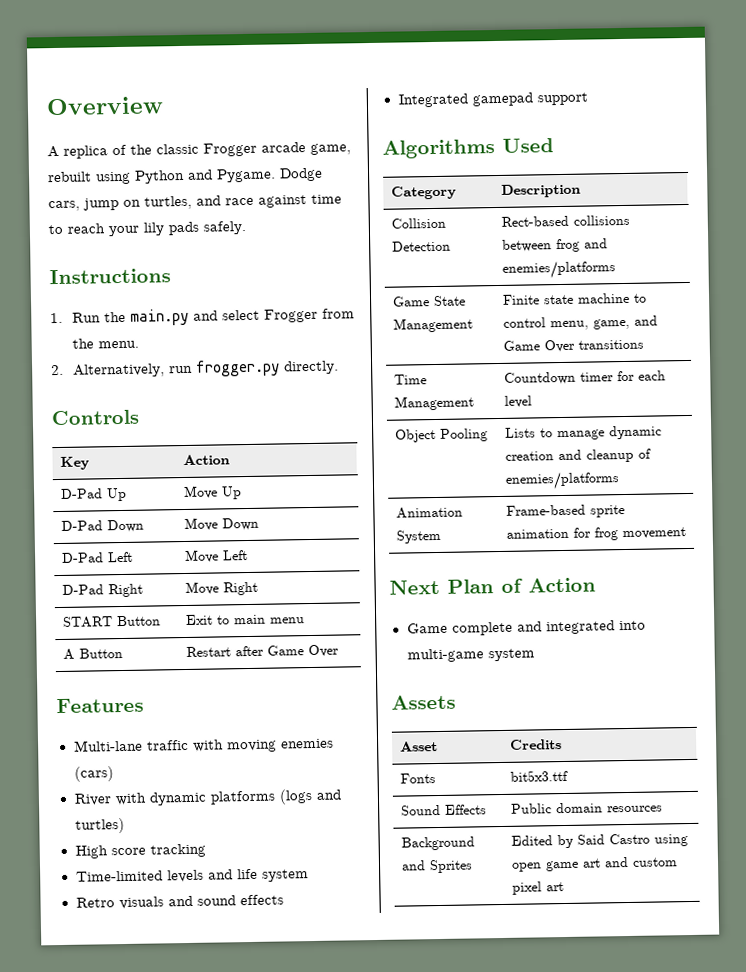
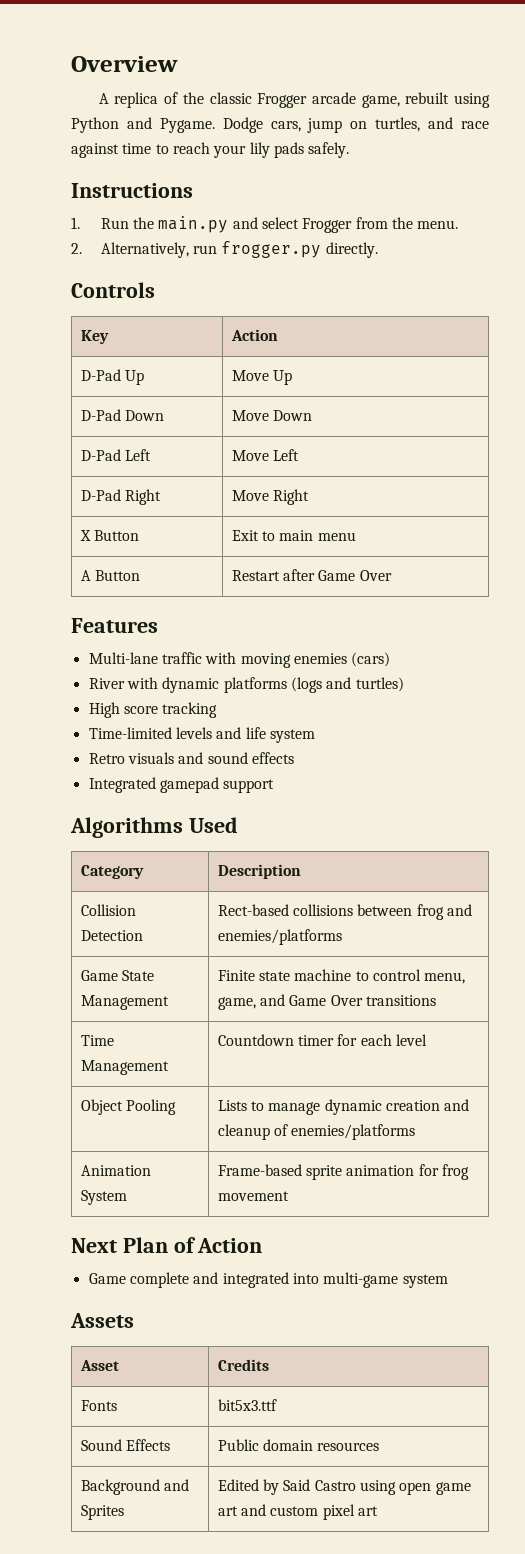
[62,616,113,628] START -> [79,530,91,541] X

